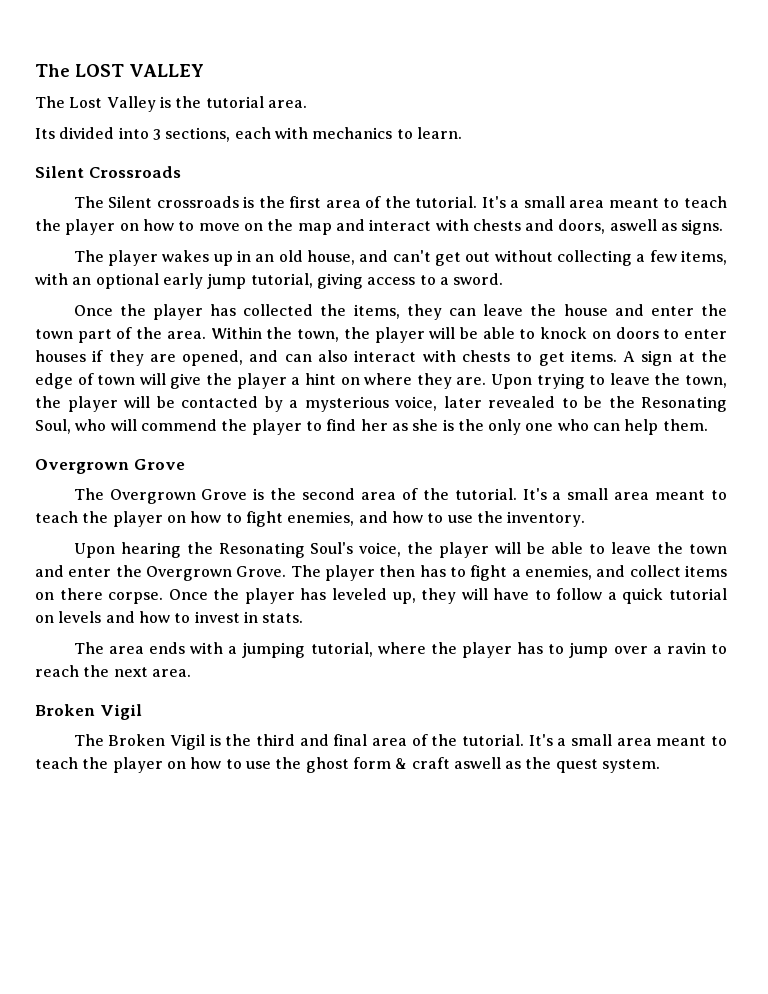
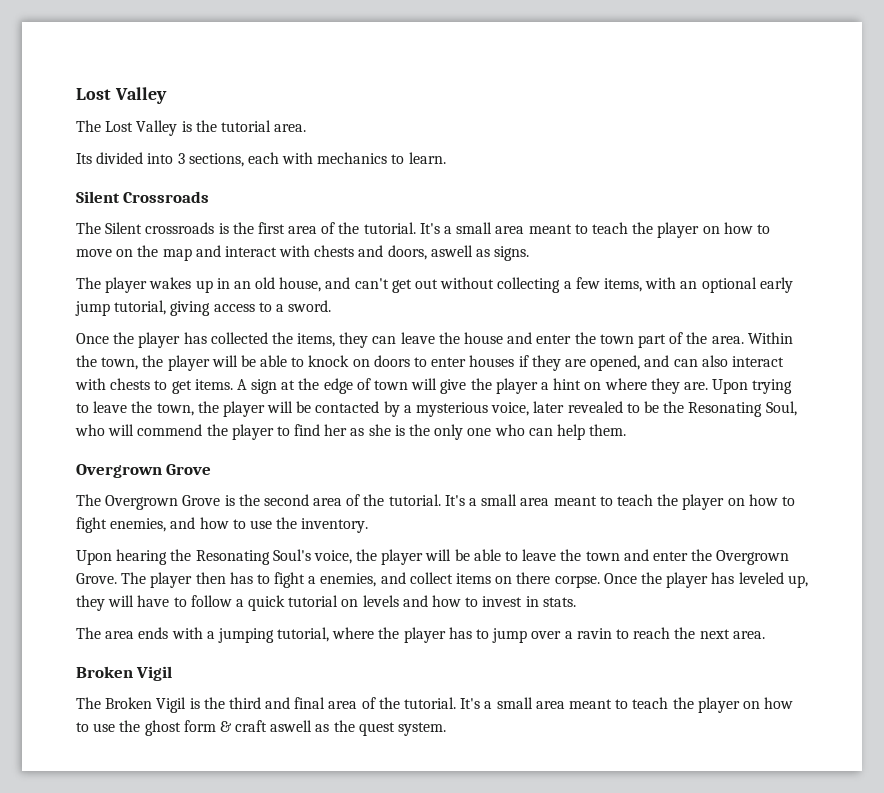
[35,64,204,77] The LOST VALLEY -> [76,87,167,104] Lost Valley

